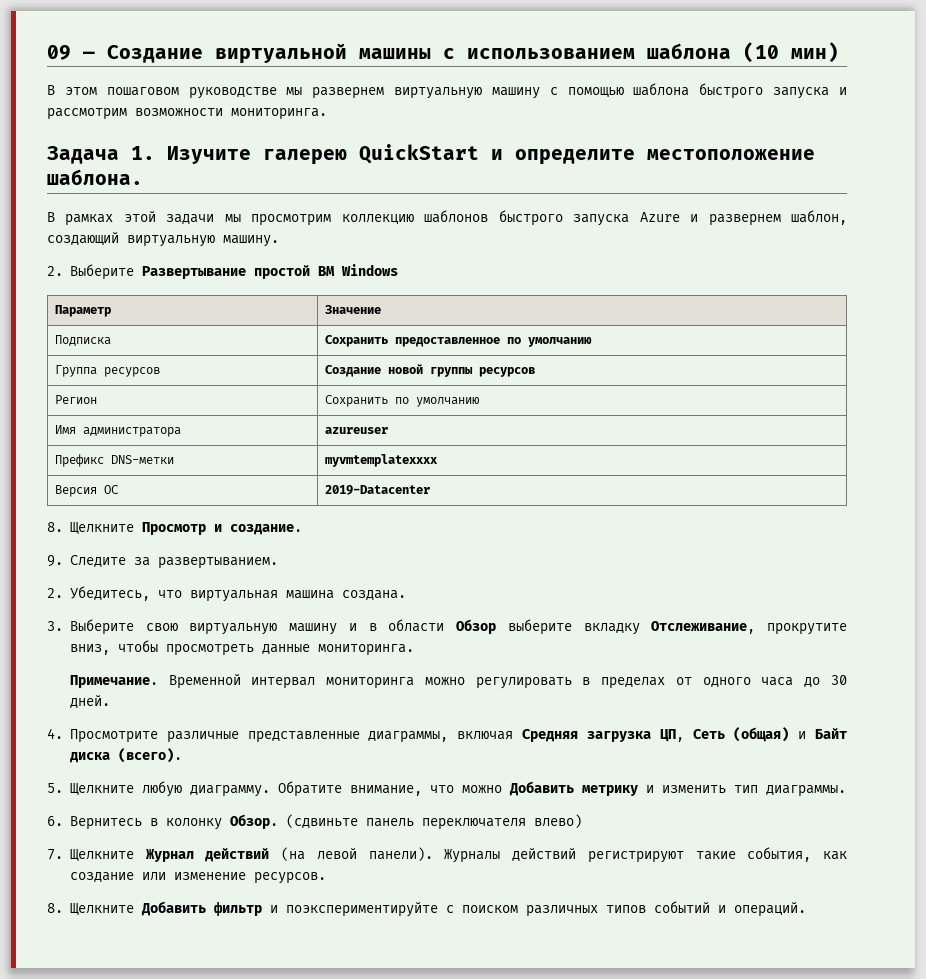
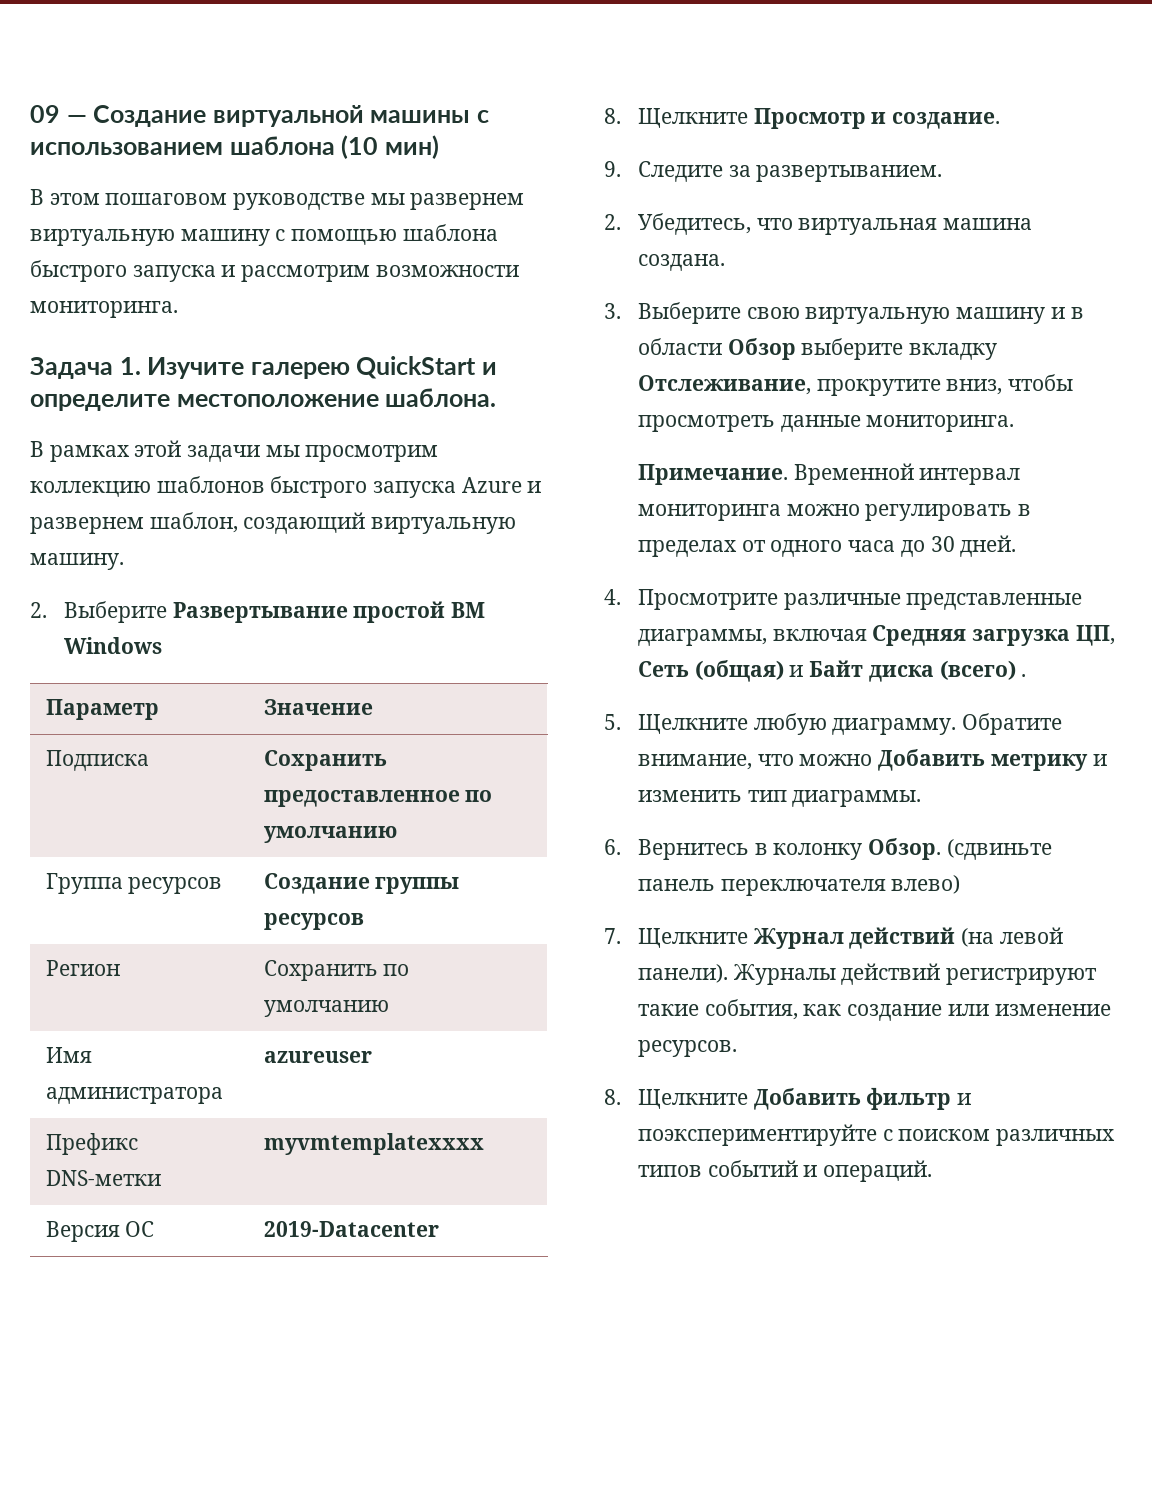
[388,364,424,374] новой -> (370, 883) none
[117,748,182,763] (всего). -> [939,660,1027,680] (всего) .

